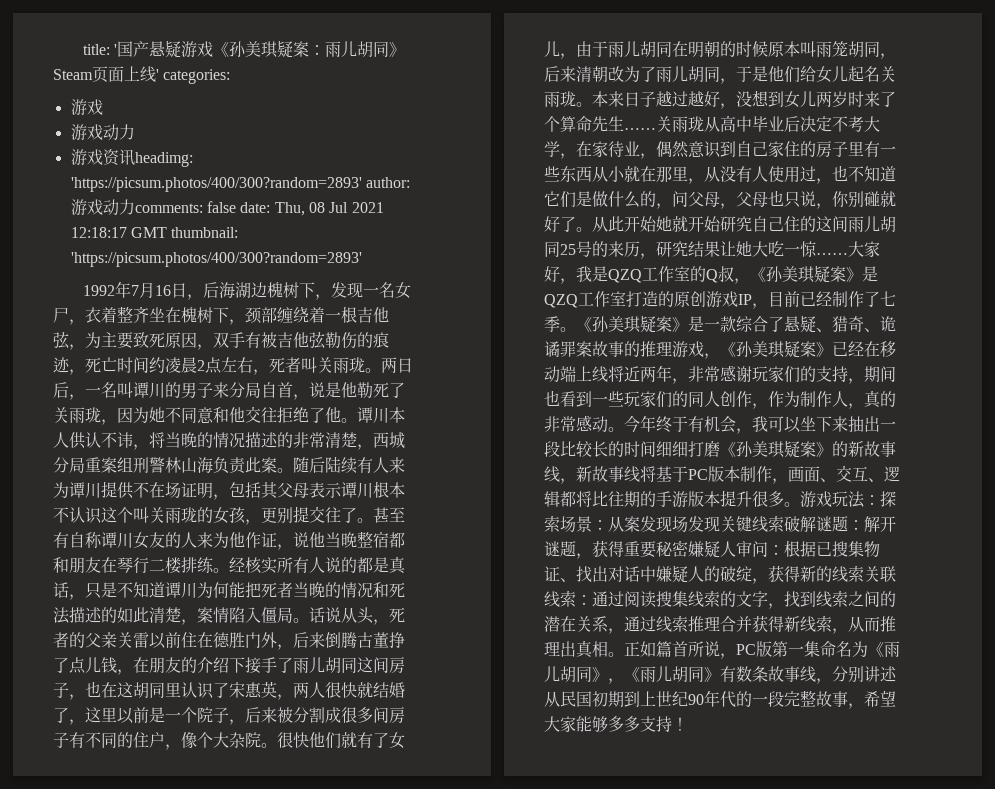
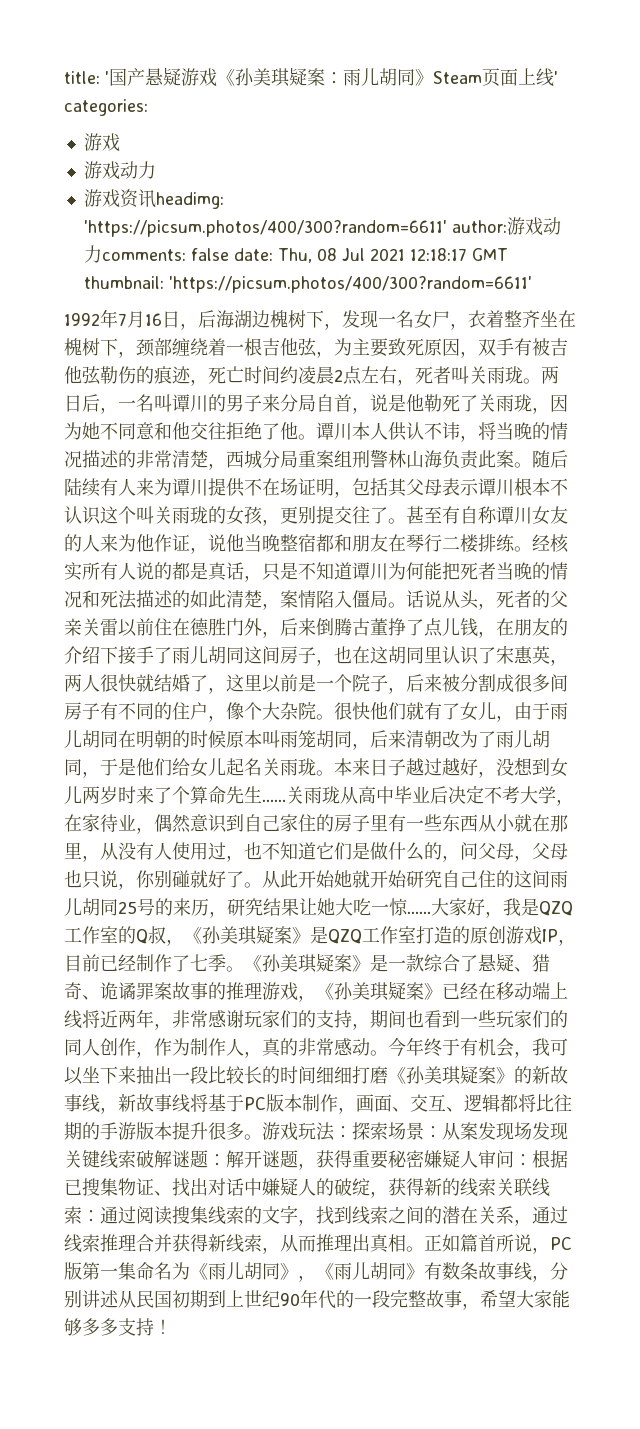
[70,177,362,192] 'https://picsum.photos/400/300?random=2893' -> [83,220,447,237] 'https://picsum.photos/400/300?random=6611'
[70,252,362,267] 'https://picsum.photos/400/300?random=2893' -> [168,276,532,293] 'https://picsum.photos/400/300?random=6611'

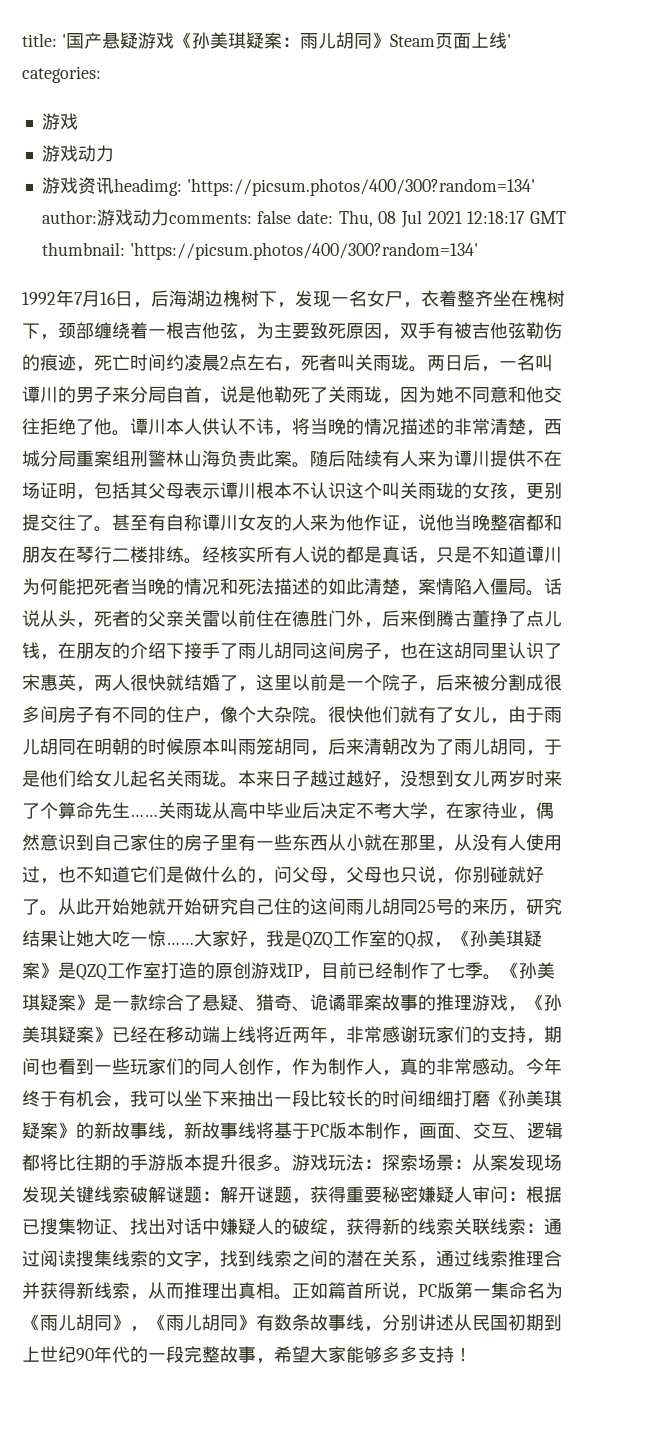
[83,220,447,237] 'https://picsum.photos/400/300?random=6611' -> [186,178,535,196] 'https://picsum.photos/400/300?random=134'
[168,276,532,293] 'https://picsum.photos/400/300?random=6611' -> [129,242,478,260] 'https://picsum.photos/400/300?random=134'

